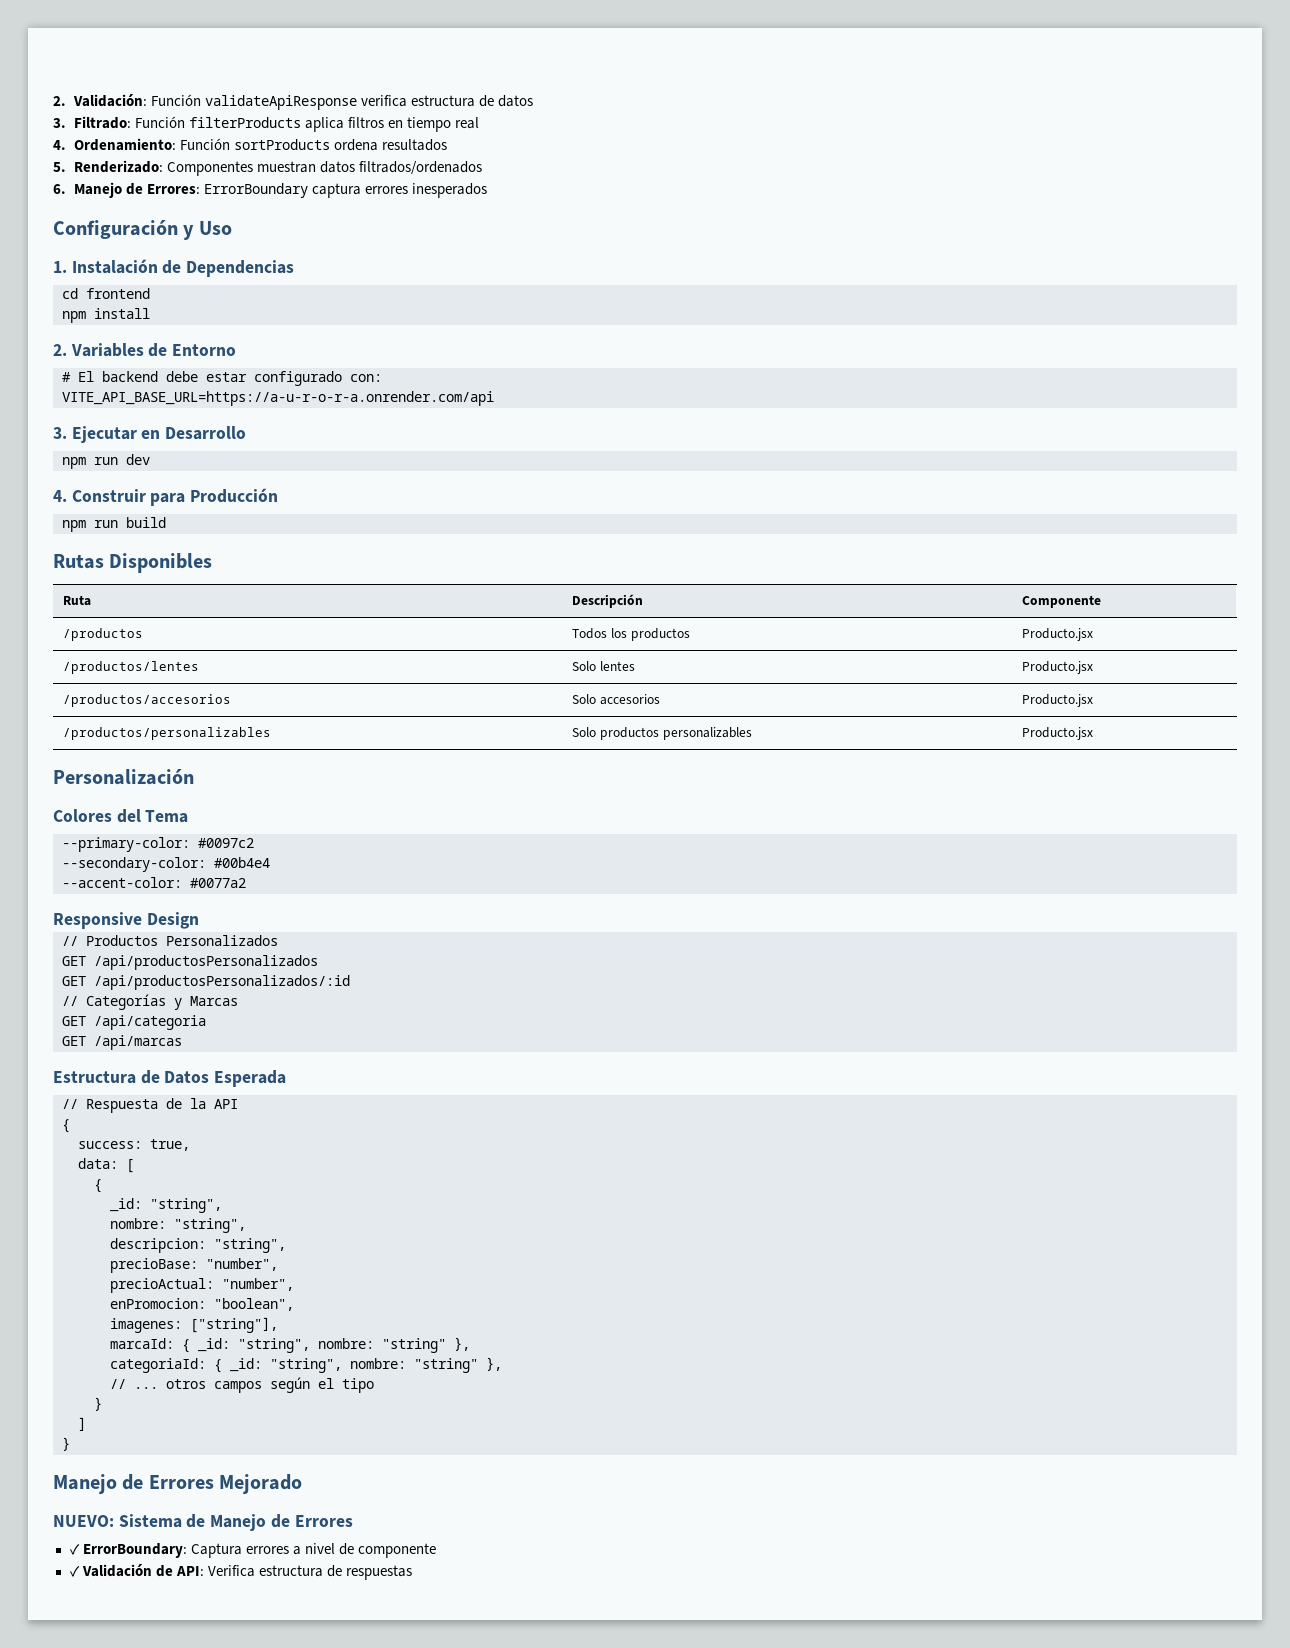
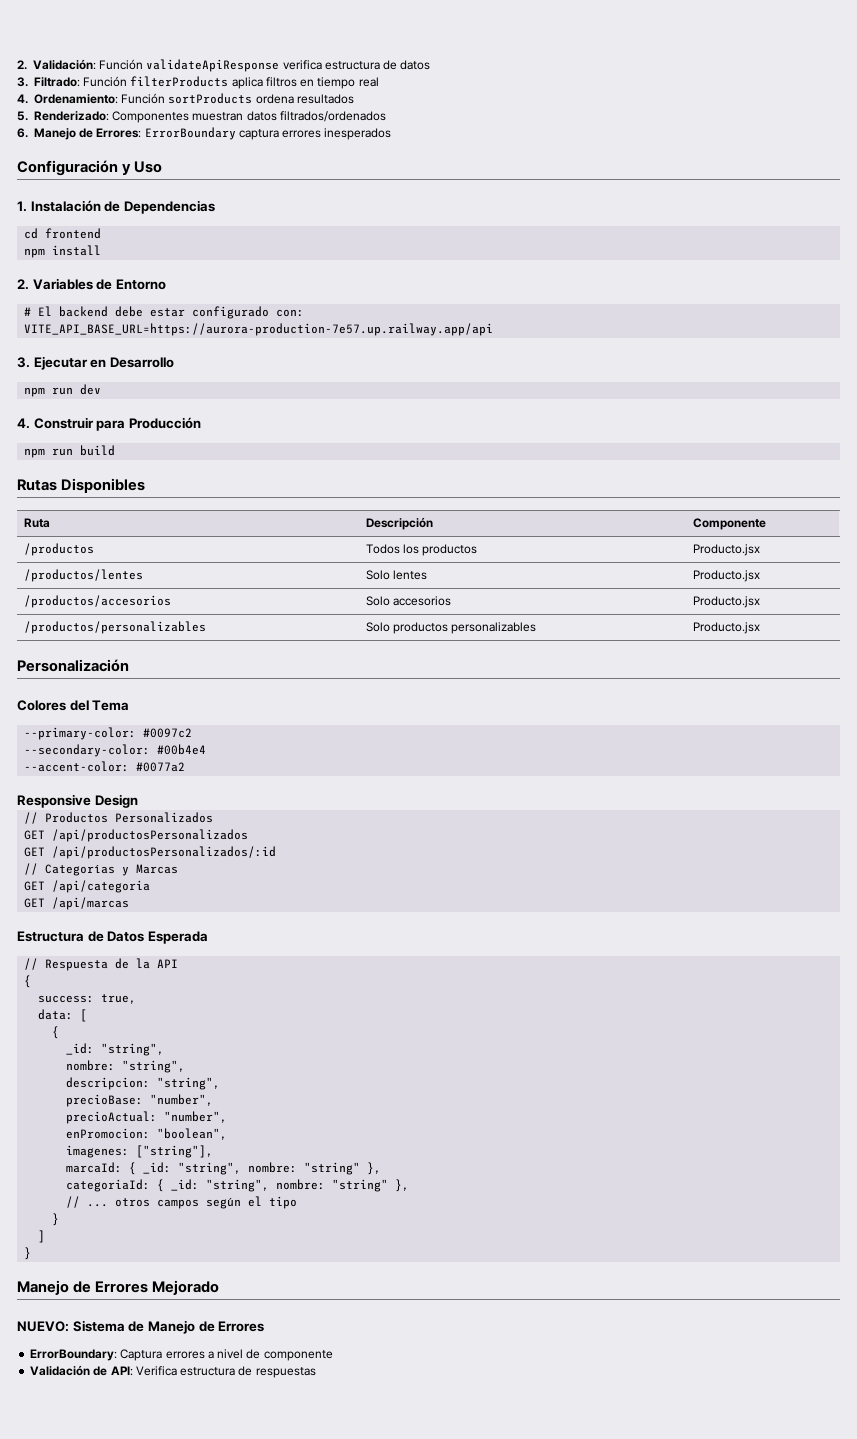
[62,391,494,406] VITE_API_BASE_URL=https://a-u-r-o-r-a.onrender.com/api -> [24,323,494,336] VITE_API_BASE_URL=https://aurora-production-7e57.up.railway.app/api
[69,1544,80,1555] ✓ -> (265, 1326) none
[69,1566,80,1577] ✓ -> (333, 1355) none

